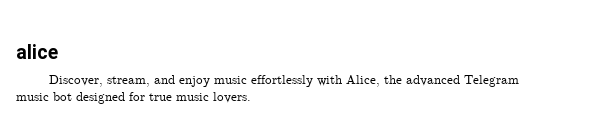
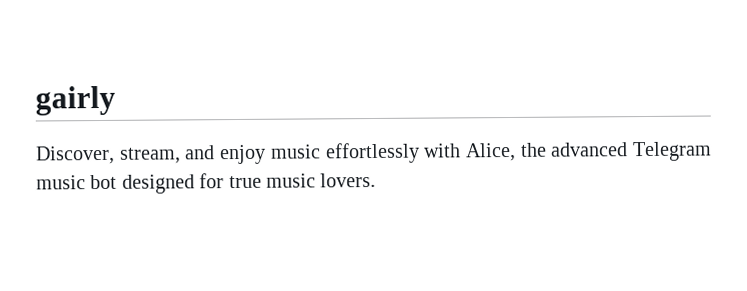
[16,44,58,59] alice -> [35,85,116,116] gairly

